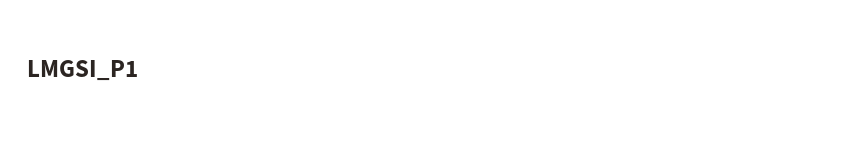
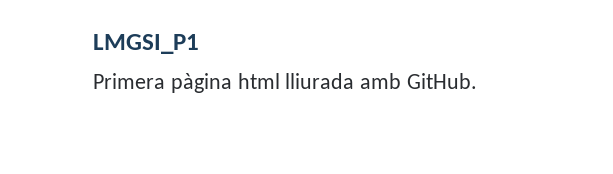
(138, 70) none -> [93,73,478,93] // Primera pàgina html lliurada amb GitHub.

